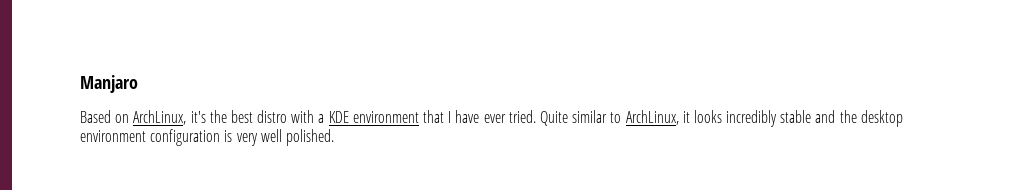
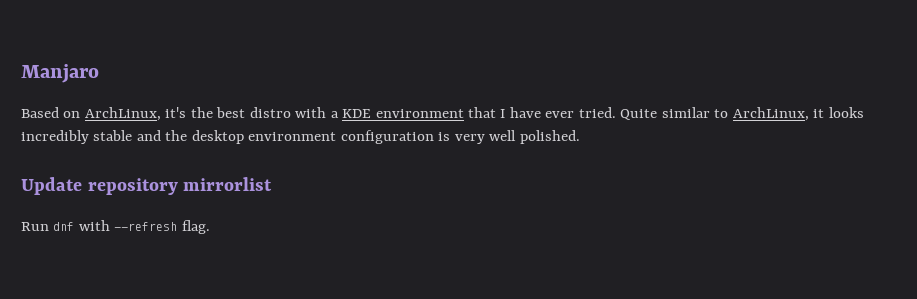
(334, 137) none -> [21,177,273,195] [21,220,210,234] // Update repository mirrorlist // Run dnf with --refresh flag.

